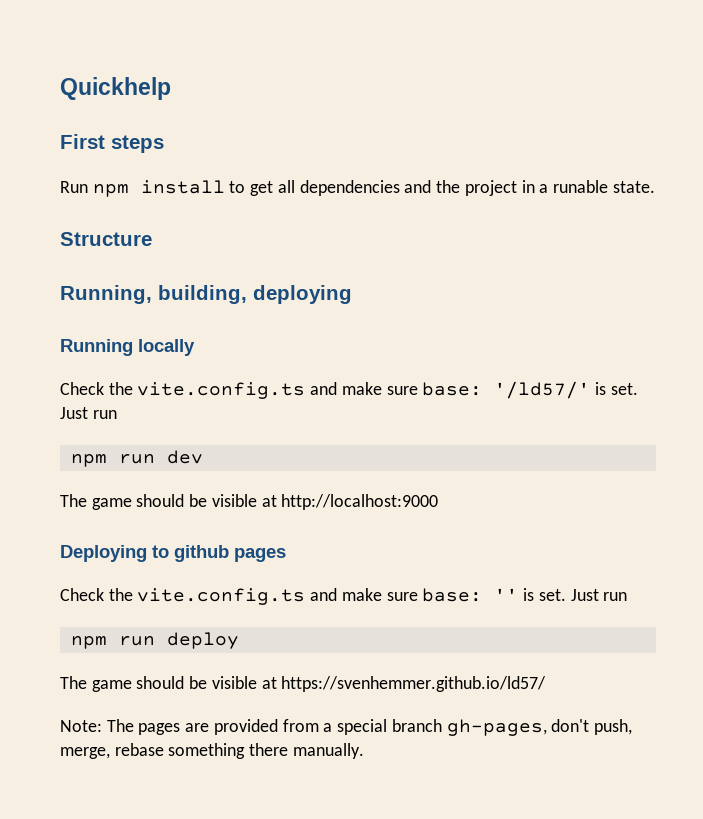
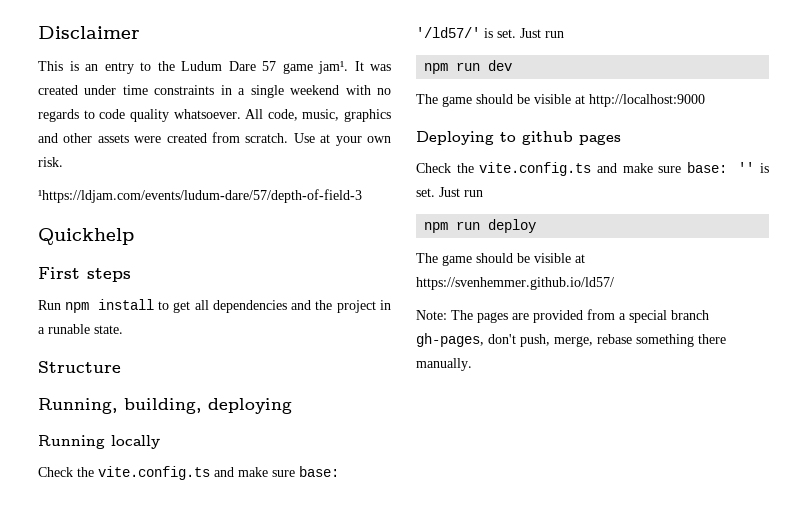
(60, 88) none -> [38,26,140,39] [38,61,391,74] [38,85,392,98] [38,109,391,122] [38,132,391,146] [38,157,63,167] [38,189,362,203] Disclaimer // This is an entry to the Ludum Dare 57 game jam¹. It was created under time constraints in a single weekend with no regards to code quality whatsoever. All code, music, graphics and other assets were created from scratch. Use at your own risk. // ¹https://ldjam.com/events/ludum-dare/57/depth-of-field-3 //

